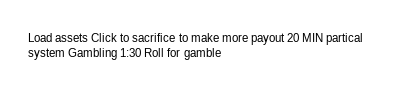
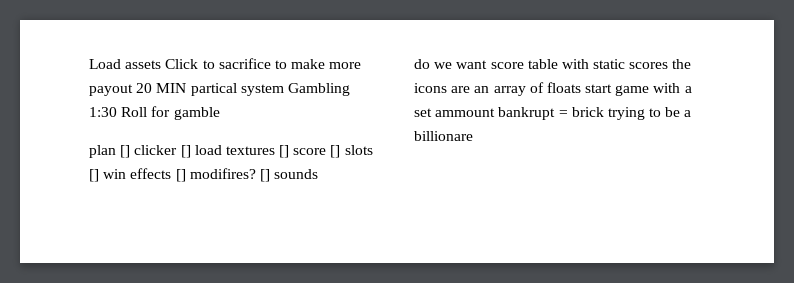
(221, 54) none -> [89,145,373,158] [89,168,319,182] [414,59,692,69] [414,82,692,96] [414,107,692,120] [414,131,473,141] // plan [] clicker [] load textures [] score [] slots [] win effects [] modifires? [] sounds // do we want score table with static scores the icons are an array of floats start game with a set ammount bankrupt = brick trying to be a billionare

